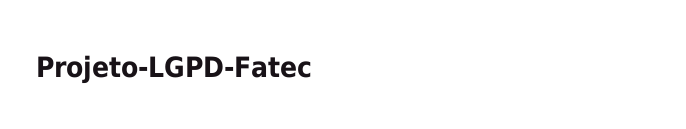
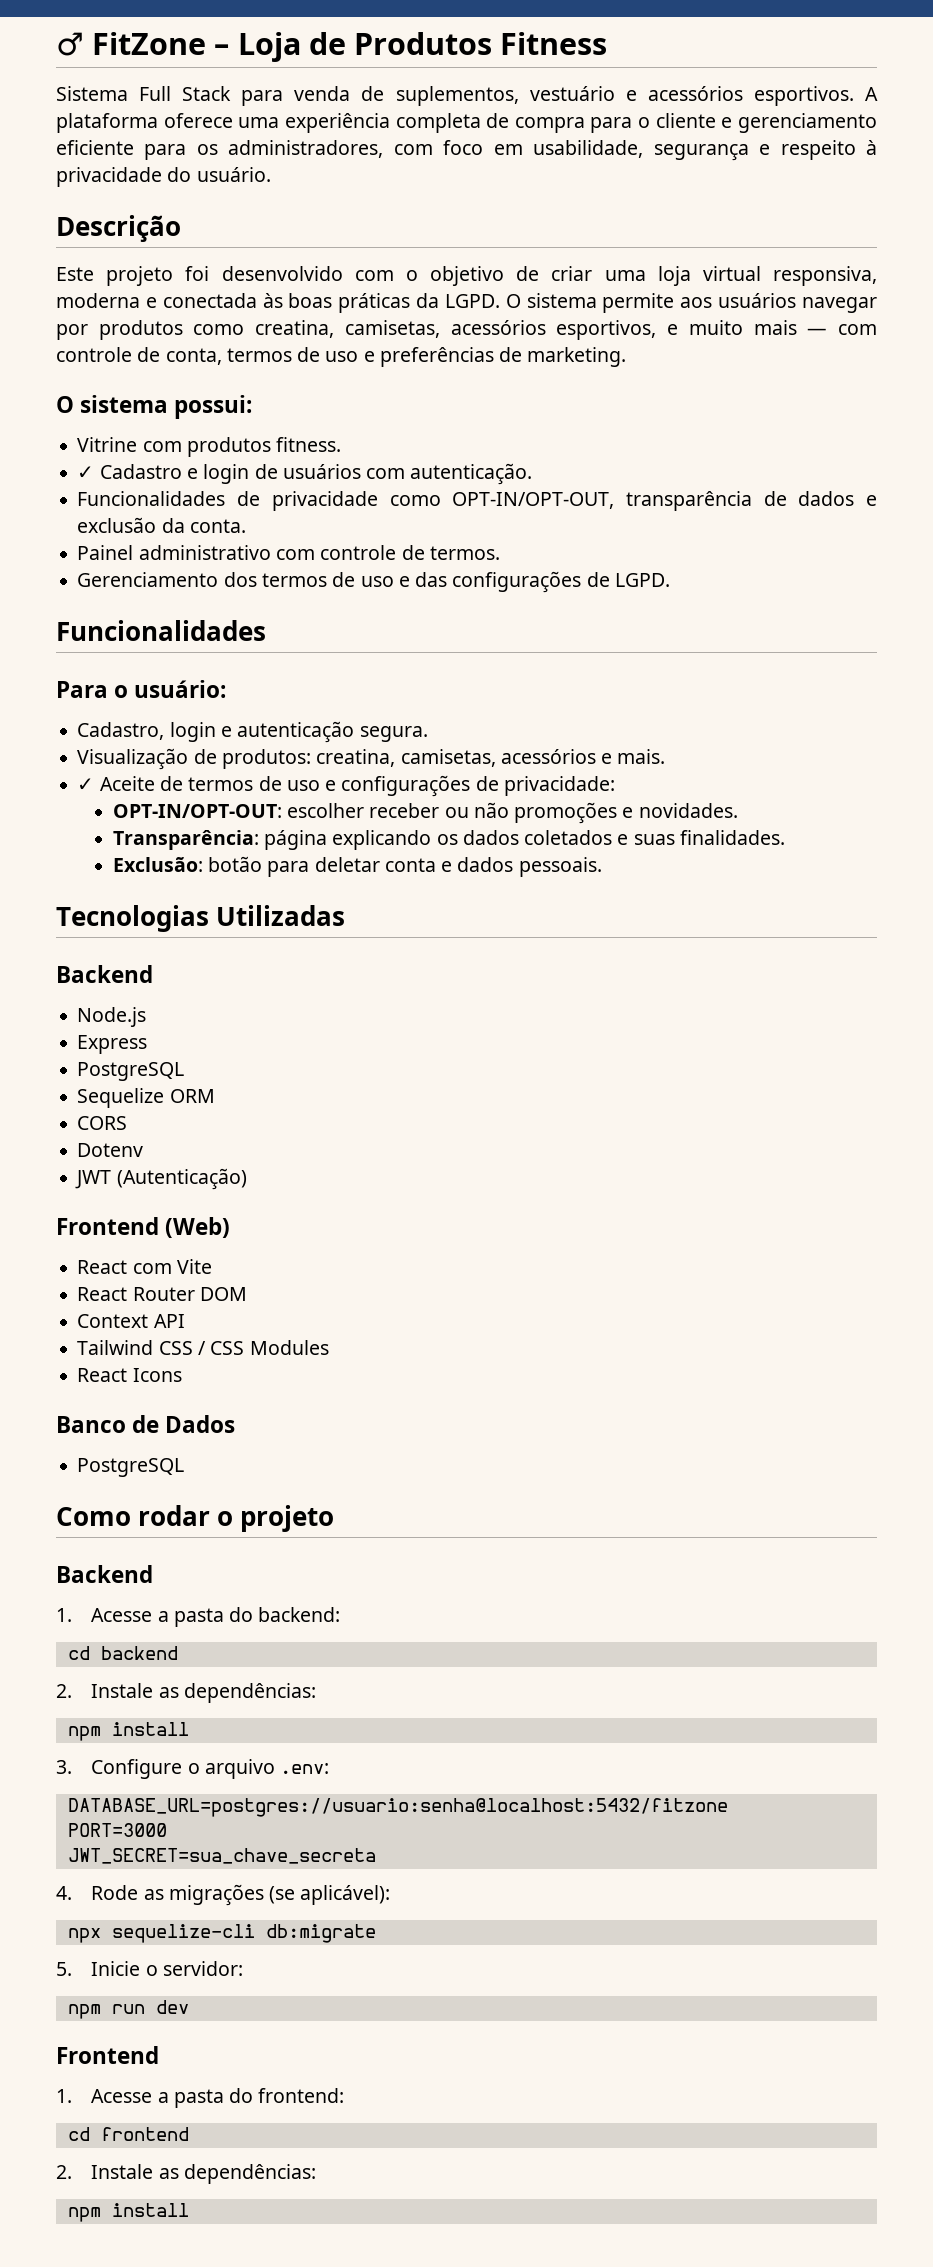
[36,55,312,84] Projeto-LGPD-Fatec -> [56,32,608,62] [56,86,879,106] [56,113,877,133] [56,140,878,161] [56,167,271,187] [56,215,181,242] [56,266,877,286] [56,293,877,313] [56,320,878,340] [56,347,627,367] [56,395,253,419] [77,437,342,457] [77,463,533,485] [77,491,878,511] [77,517,246,533] [77,545,500,560] [77,571,670,593] [56,620,266,641] [56,680,227,698] [77,721,428,743] [77,748,666,770] [77,775,615,797] [112,802,738,824] [112,830,785,850] [112,856,602,877] [56,905,346,932] [56,965,153,983] [77,1007,147,1027] [77,1035,148,1054] [77,1062,185,1081] [77,1088,215,1108] [77,1116,128,1130] [77,1143,144,1157] [75,1168,247,1190] [56,1217,231,1238] [77,1259,212,1274] [77,1287,247,1301] [77,1314,185,1328] [77,1340,329,1355] [77,1368,182,1382] [56,1415,236,1433] [77,1458,185,1477] [56,1505,335,1532] [56,1565,153,1583] [56,1607,341,1627] [67,1646,178,1660] [56,1683,316,1703] [67,1722,189,1741] [56,1759,330,1779] [67,1798,728,1817] [67,1823,167,1837] [67,1848,376,1864] [56,1884,391,1906] [67,1924,376,1943] [56,1961,243,1976] [67,2000,189,2019] [56,2046,159,2064] [56,2088,345,2108] [67,2127,189,2141] [56,2164,316,2184] [67,2203,189,2222] ♂ FitZone – Loja de Produtos Fitness // Sistema Full Stack para venda de suplementos, vestuário e acessórios esportivos. A plataforma oferece uma experiência completa de compra para o cliente e gerenciamento eficiente para os administradores, com foco em usabilidade, segurança e respeito à privacidade do usuário. // Descrição // Este projeto foi desenvolvido com o objetivo de criar uma loja virtual responsiva, moderna e conectada às boas práticas da LGPD. O sistema permite aos usuários navegar por produtos como creatina, camisetas, acessórios esportivos, e muito mais — com controle de conta, termos de uso e preferências de marketing. // O sistema possui: // Vitrine com produtos fitness. // ✓ Cadastro e login de usuários com autenticação. // Funcionalidades de privacidade como OPT-IN/OPT-OUT, transparência de dados e exclusão da conta. // Painel administrativo com controle de termos. // Gerenciamento dos termos de uso e das configurações de LGPD. // Funcionalidades // Para o usuário: // Cadastro, login e autenticação segura. // Visualização de produtos: creatina, camisetas, acessórios e mais. // ✓ Aceite de termos de uso e configurações de privacidade: // OPT-IN/OPT-OUT: escolher receber ou não promoções e novidades. // Transparência: página explicando os dados coletados e suas finalidades. // Exclusão: botão para deletar conta e dados pessoais. // Tecnologias Utilizadas // Backend // Node.js // Express // PostgreSQL // Sequelize ORM // CORS // Dotenv // JWT (Autenticação) // Frontend (Web) // React com Vite // React Router DOM // Context API // Tailwind CSS / CSS Modules // React Icons // Banco de Dados // PostgreSQL // Como rodar o projeto // Backend // 1. Acesse a pasta do backend: // cd backend // 2. Instale as dependências: // npm install // 3. Configure o arquivo .env: // DATABASE_URL=postgres://usuario:senha@localhost:5432/fitzone // PORT=3000 // JWT_SECRET=sua_chave_secreta // 4. Rode as migrações (se aplicável): // npx sequelize-cli db:migrate // 5. Inicie o servidor: // npm run dev // Frontend // 1. Acesse a pasta do frontend: // cd frontend // 2. Instale as dependências: // npm install

